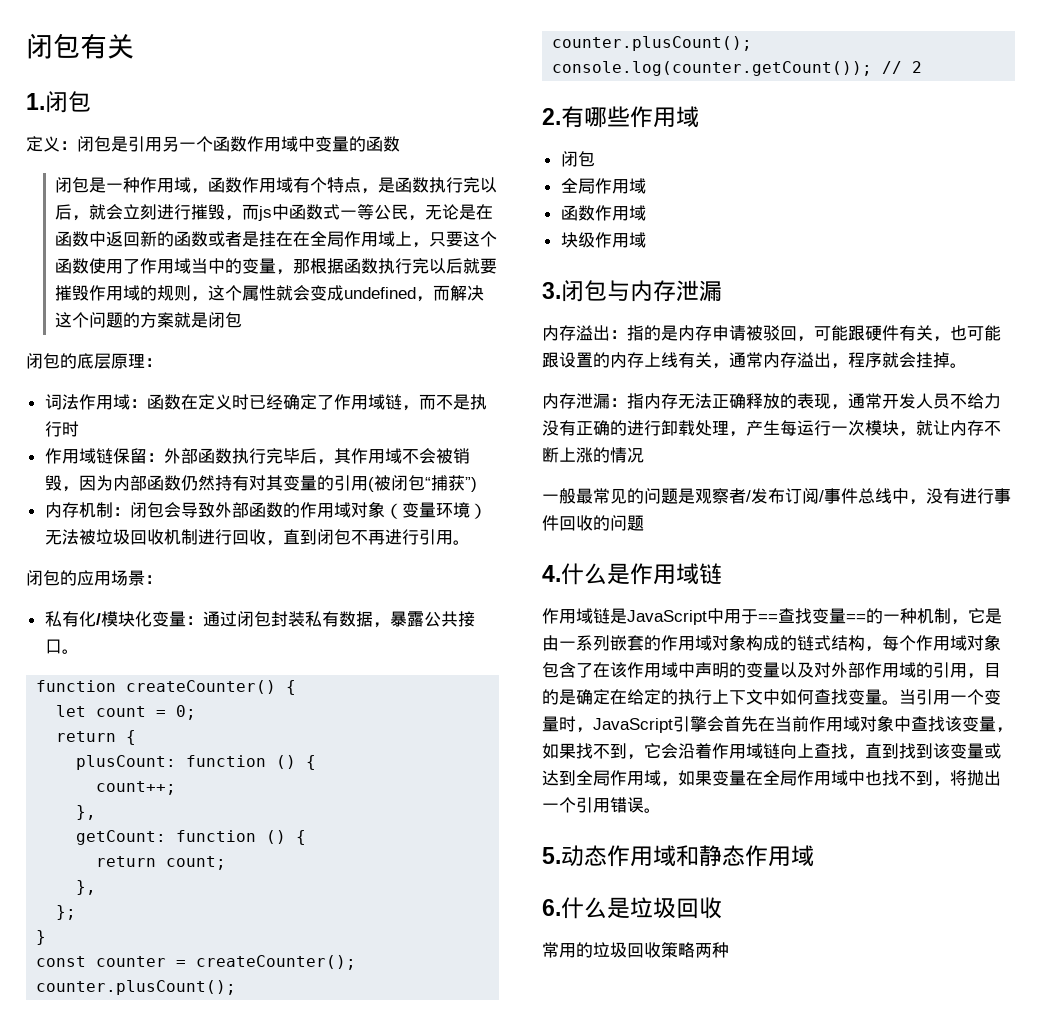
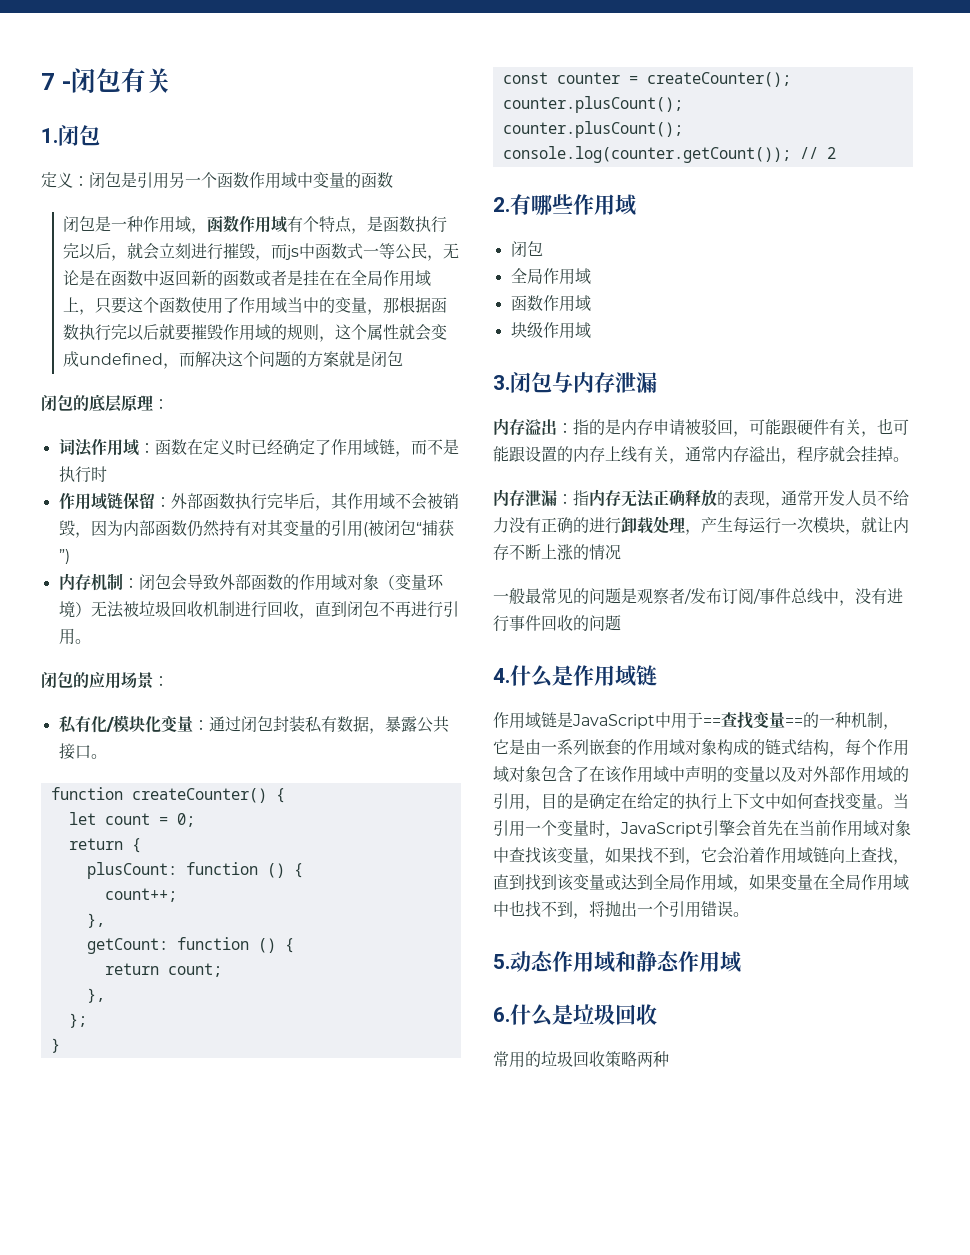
(26, 46) none -> [41,73,71,90] 7 -

